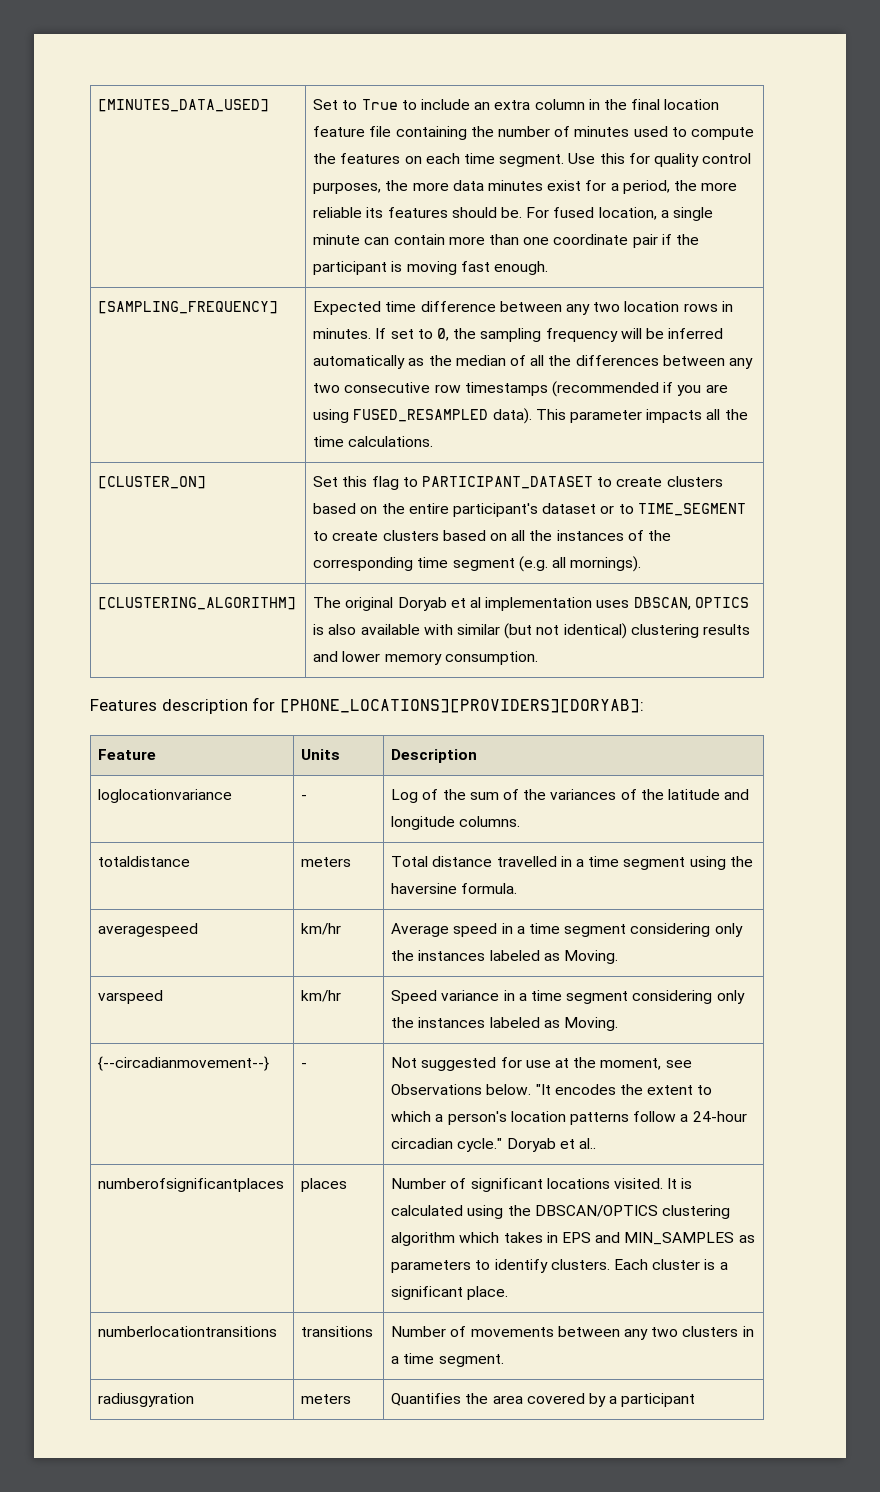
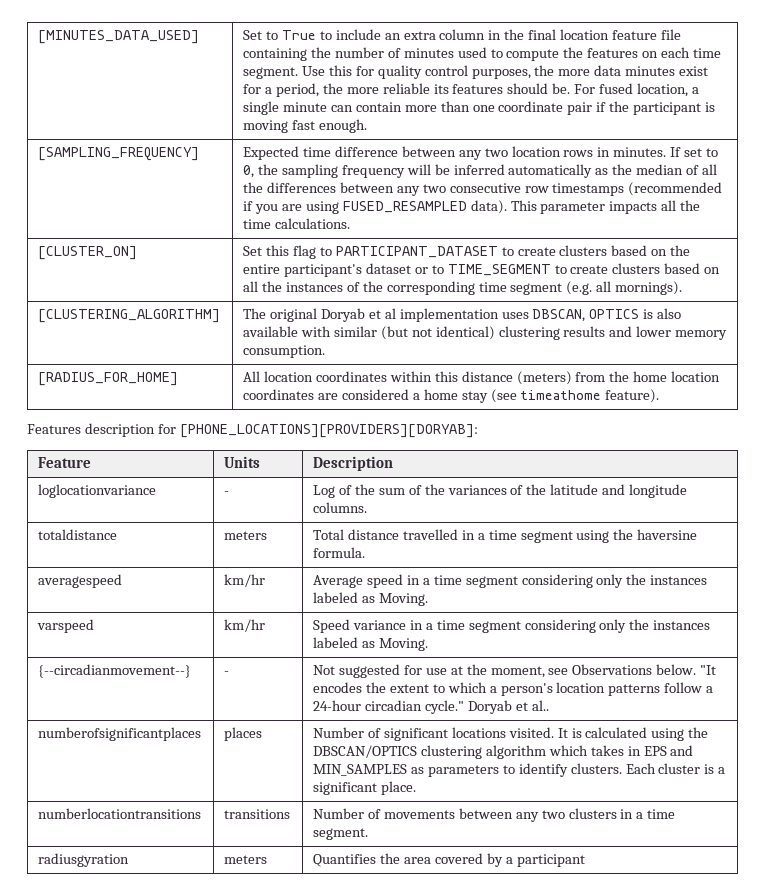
(538, 658) none -> [38,372,179,386] [243,371,721,385] [243,389,660,403] // [RADIUS_FOR_HOME] | All location coordinates within this distance (meters) from the home location coordinates are considered a home stay (see timeathome feature).

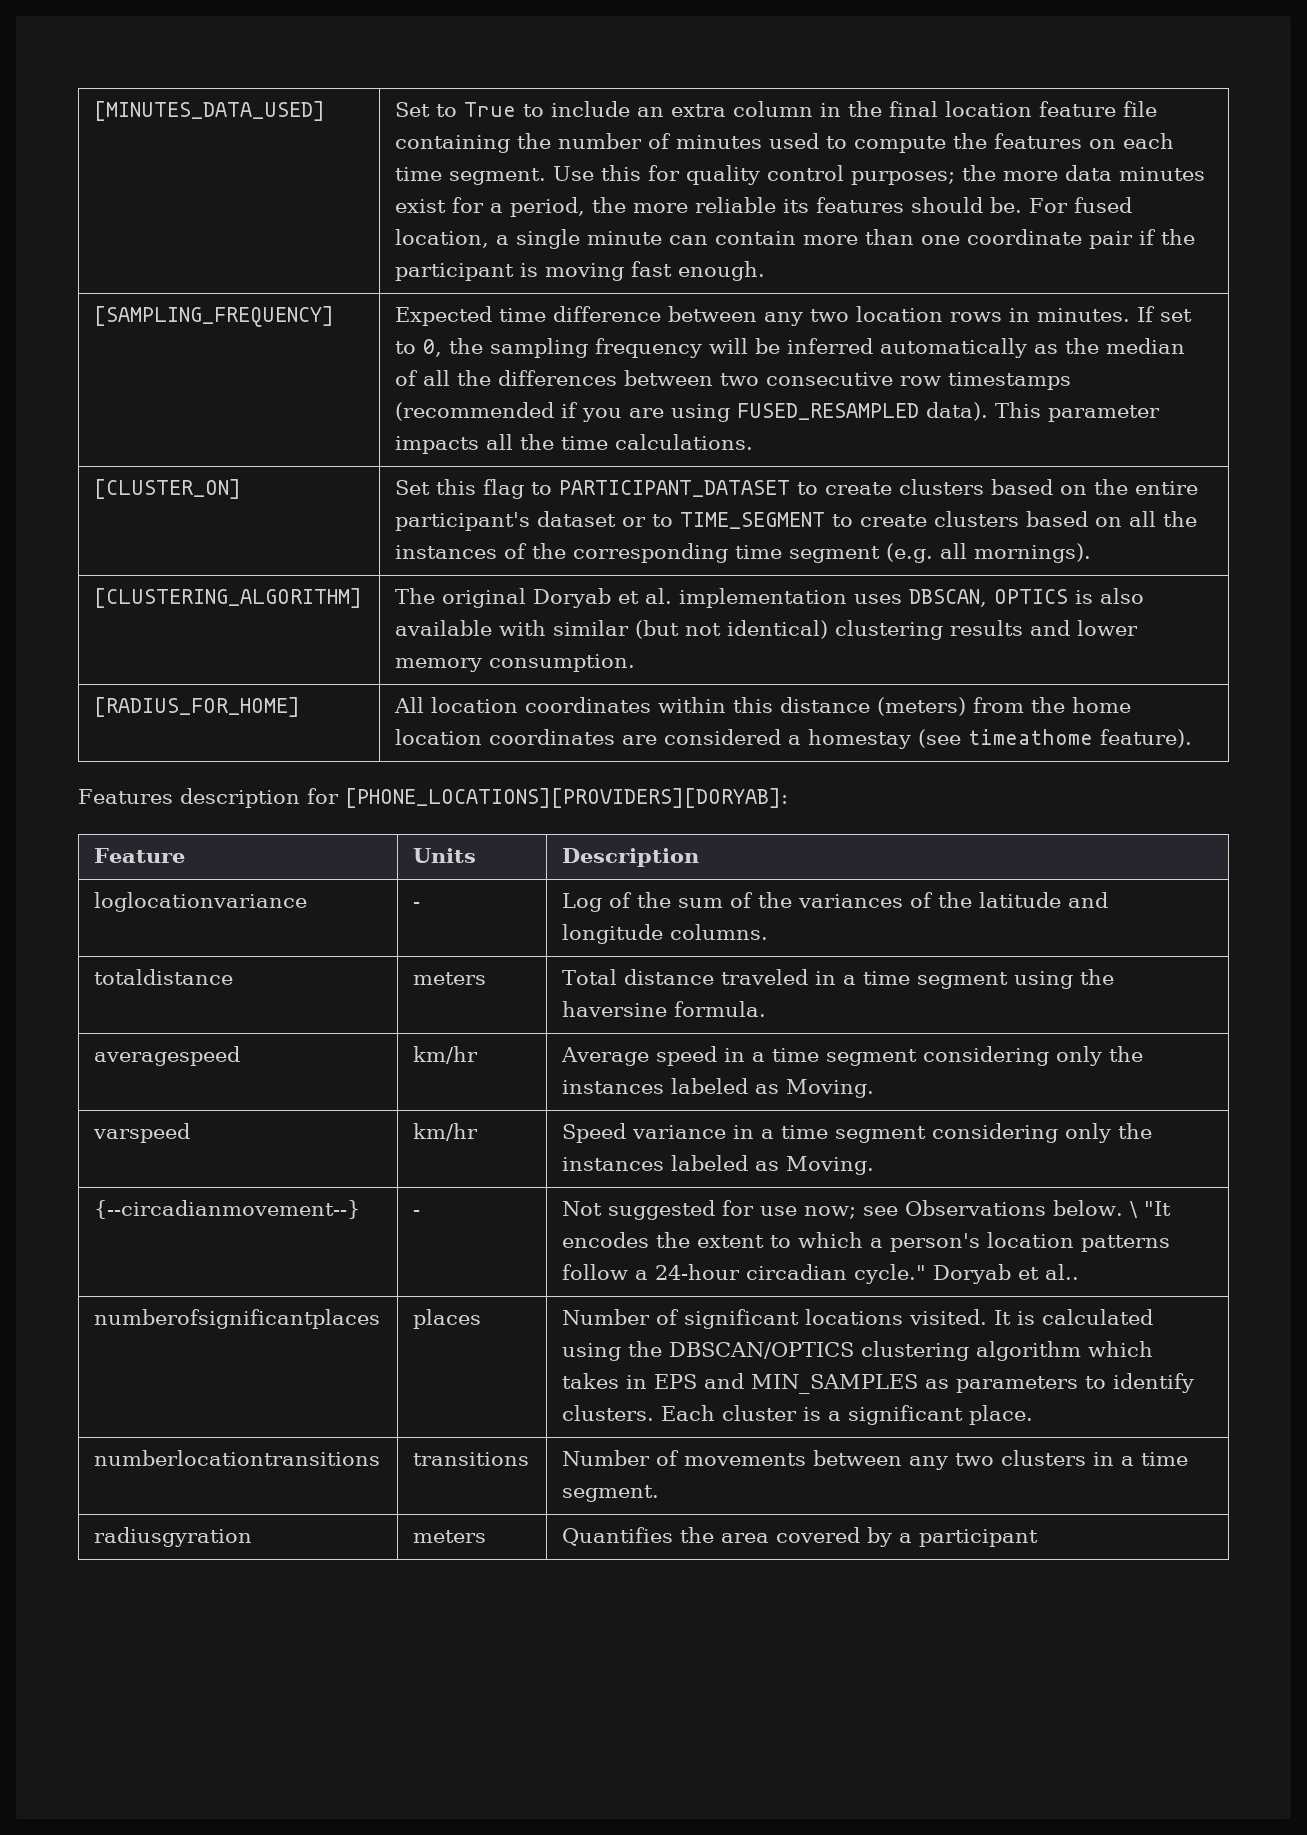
[471,69,531,79] purposes, -> [851,171,956,185] purposes;
[396,186,420,196] any -> (714, 378) none
[384,308,396,319] al -> [645,588,673,604] al.
[423,389,488,403] home stay -> [808,729,912,749] homestay
[402,529,458,540] travelled -> [721,969,809,985] traveled
[450,664,545,678] at the moment, -> [804,1206,857,1219] now;
(697, 669) none -> [1130,1201,1139,1218] \

